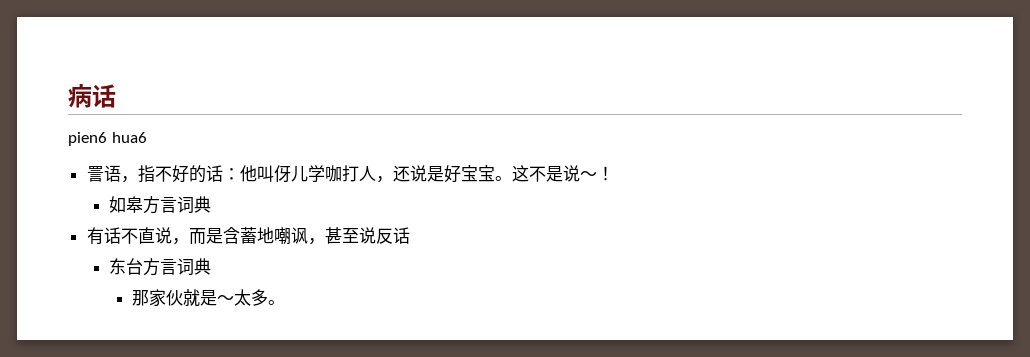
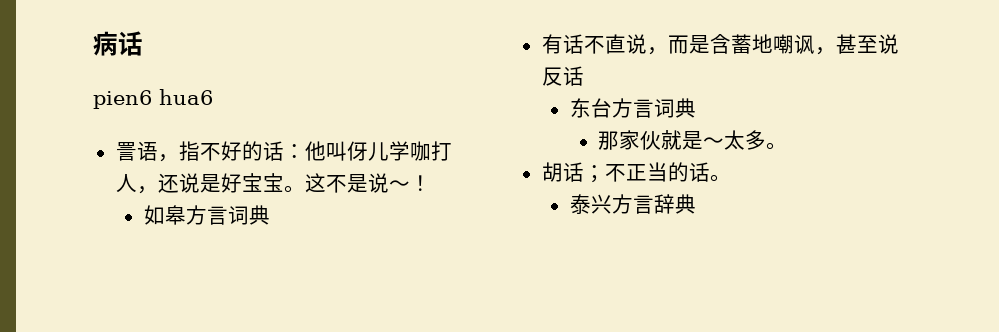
(285, 302) none -> [541,162,731,183] [569,194,696,214] // 胡话；不正当的话。 // 泰兴方言辞典

